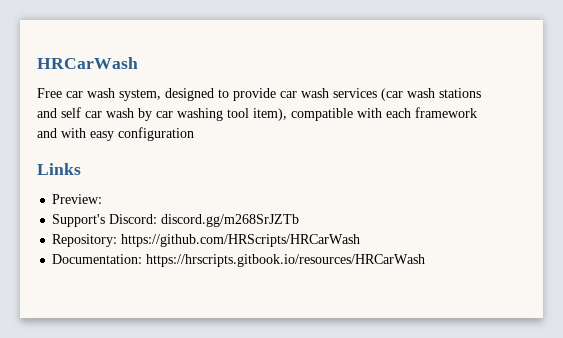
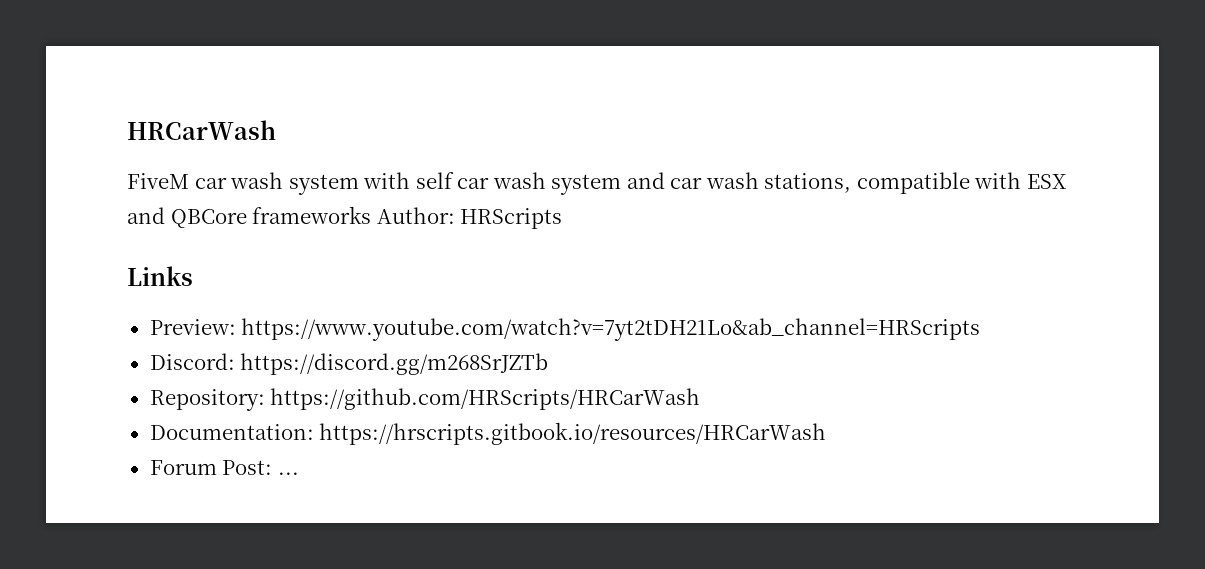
[37,88,481,101] [37,107,477,121] [37,127,194,141] Free car wash system, designed to provide car wash services (car wash stations and self car wash by car washing tool item), compatible with each framework and with easy configuration -> [127,172,1068,195] [127,206,563,229] FiveM car wash system with self car wash system and car wash stations, compatible with ESX and QBCore frameworks Author: HRScripts
[52,214,300,227] // Support's Discord: discord.gg/m268SrJZTb -> [241,318,981,341] [149,353,549,375] https://www.youtube.com/watch?v=7yt2tDH21Lo&ab_channel=HRScripts // Discord: https://discord.gg/m268SrJZTb
(426, 260) none -> [149,460,299,475] // Forum Post: ...

